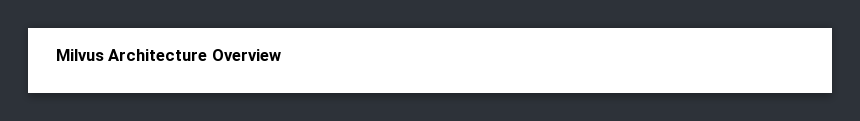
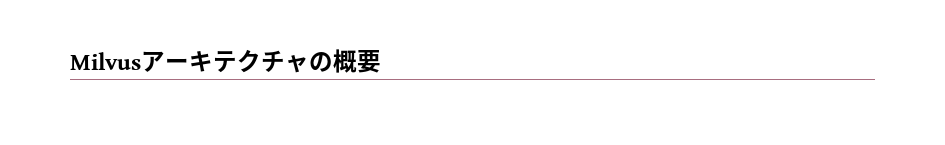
[108,49,281,61] Architecture Overview -> [141,49,381,73] アーキテクチャの概要

